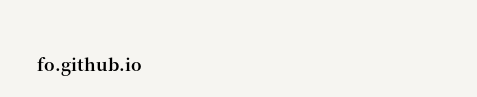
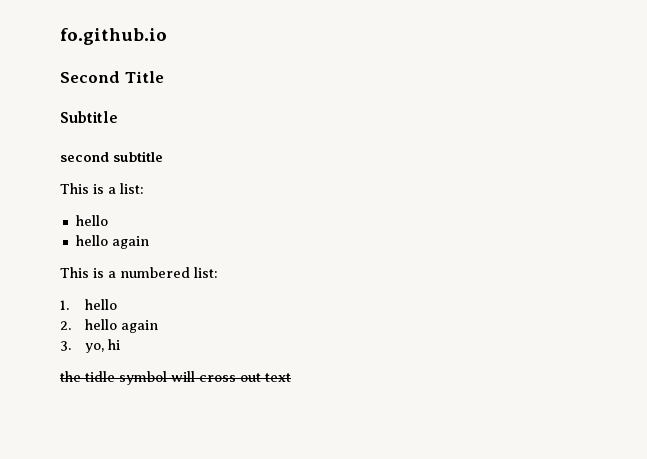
(142, 66) none -> [60,71,164,83] [60,111,118,123] [60,151,163,162] [60,183,144,194] [75,215,108,226] [75,235,149,249] [60,267,218,278] [60,299,118,310] [60,319,159,333] [60,339,121,353] [60,371,291,385] // Second Title // Subtitle // second subtitle // This is a list: // hello // hello again // This is a numbered list: // 1. hello // 2. hello again // 3. yo, hi // the tidle symbol will cross out text

